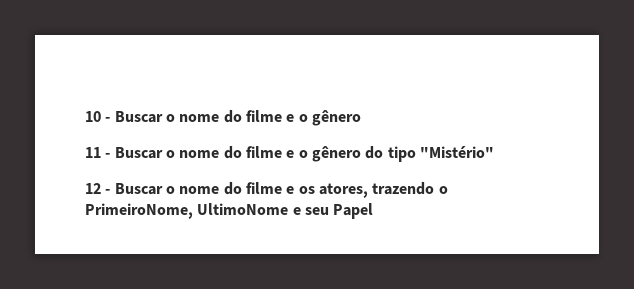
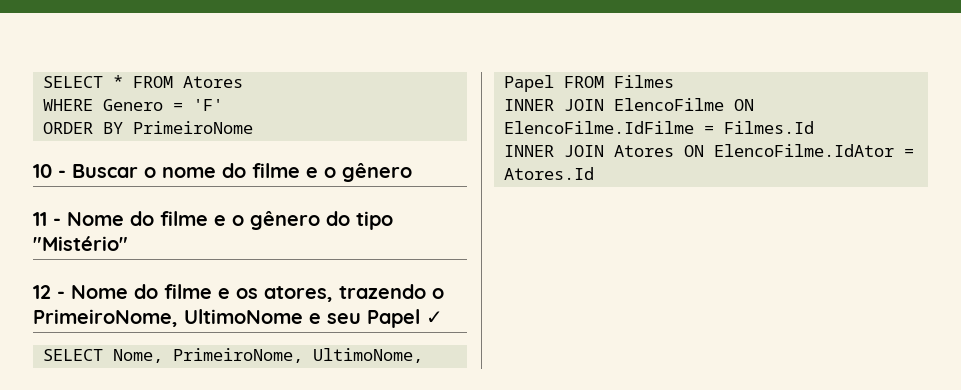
(85, 116) none -> [43,75,244,88] [43,99,224,111] [43,121,254,134] SELECT * FROM Atores // WHERE Genero = 'F' // ORDER BY PrimeiroNome //
[114,147,220,159] Buscar o nome -> [67,212,124,226] Nome
[114,183,220,195] Buscar o nome -> [71,285,128,299] Nome
(374, 211) none -> [426,311,443,324] [43,348,424,363] [504,75,675,92] [504,98,755,111] [504,121,815,134] [504,144,915,157] [504,167,595,180] ✓ // SELECT Nome, PrimeiroNome, UltimoNome, Papel FROM Filmes // INNER JOIN ElencoFilme ON ElencoFilme.IdFilme = Filmes.Id // INNER JOIN Atores ON ElencoFilme.IdAtor = Atores.Id

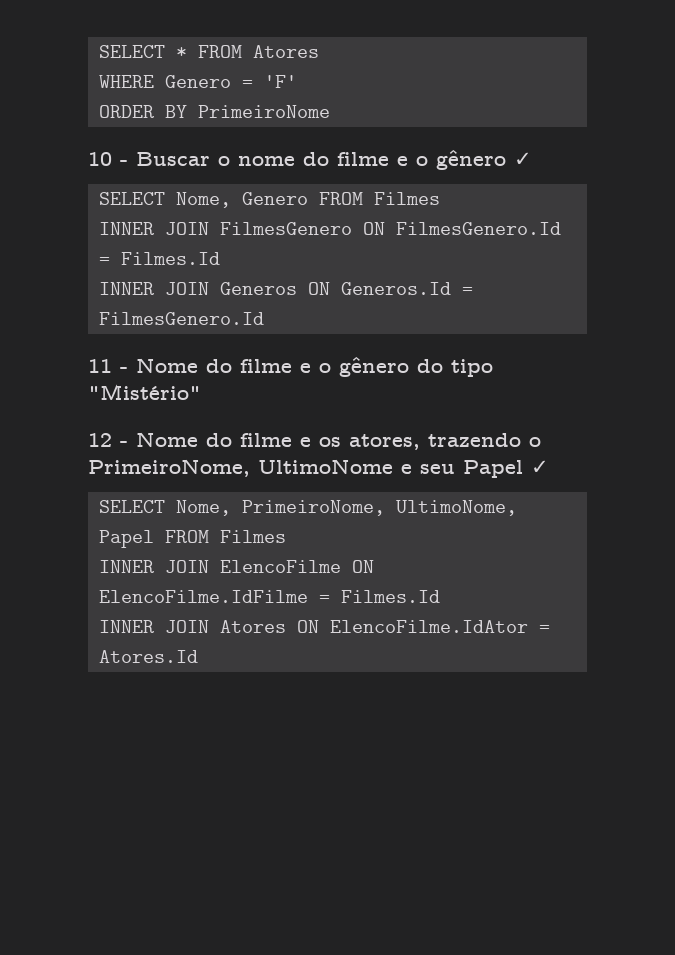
(412, 172) none -> [514,152,532,166] [99,192,441,208] [99,222,562,235] [99,252,221,265] [99,282,474,295] [99,312,265,325] ✓ // SELECT Nome, Genero FROM Filmes // INNER JOIN FilmesGenero ON FilmesGenero.Id = Filmes.Id // INNER JOIN Generos ON Generos.Id = FilmesGenero.Id

